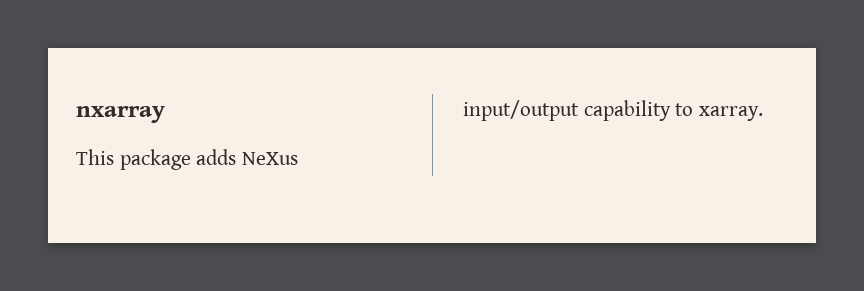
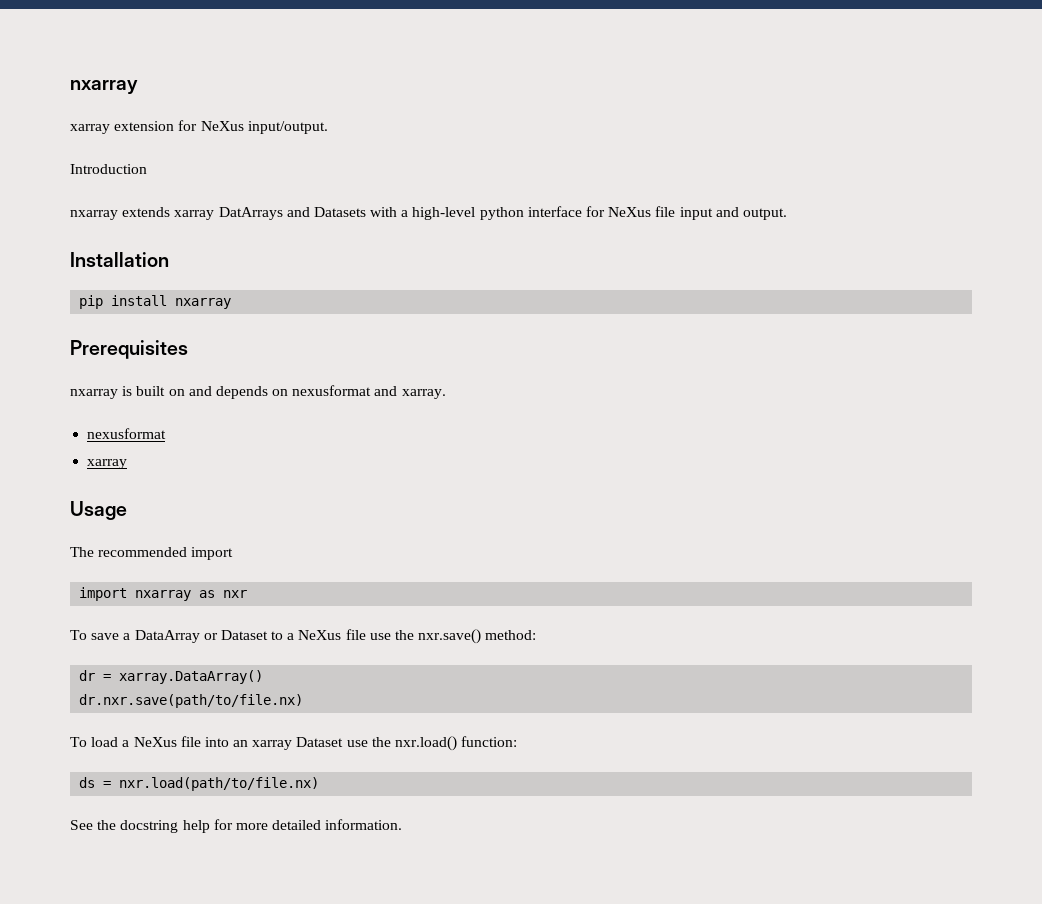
[76,106,165,123] [76,149,299,170] [463,100,764,121] nxarray // This package adds NeXus input/output capability to xarray. -> [70,80,138,94] [70,120,328,134] [70,164,147,174] [70,206,787,220] [70,252,169,267] [79,295,232,309] [70,340,188,359] [70,385,446,399] [87,428,167,439] [87,459,128,469] [70,501,127,520] [70,547,234,560] [79,587,248,601] [70,629,537,644] [79,670,264,684] [79,694,304,708] [70,736,518,751] [79,777,320,791] [70,819,403,833] nxarray // xarray extension for NeXus input/output. // Introduction // nxarray extends xarray DatArrays and Datasets with a high-level python interface for NeXus file input and output. // Installation // pip install nxarray // Prerequisites // nxarray is built on and depends on nexusformat and xarray. // nexusformat // xarray // Usage // The recommended import // import nxarray as nxr // To save a DataArray or Dataset to a NeXus file use the nxr.save() method: // dr = xarray.DataArray() // dr.nxr.save(path/to/file.nx) // To load a NeXus file into an xarray Dataset use the nxr.load() function: // ds = nxr.load(path/to/file.nx) // See the docstring help for more detailed information.

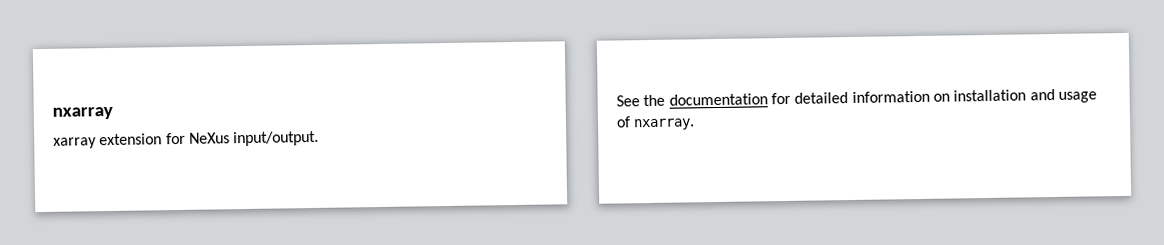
[70,164,147,174] [70,206,787,220] [70,252,169,267] [79,295,232,309] [70,340,188,359] [70,385,446,399] [87,428,167,439] [87,459,128,469] [70,501,127,520] [70,547,234,560] [79,587,248,601] [70,629,537,644] [79,670,264,684] [79,694,304,708] [70,736,518,751] [79,777,320,791] [70,819,403,833] Introduction // nxarray extends xarray DatArrays and Datasets with a high-level python interface for NeXus file input and output. // Installation // pip install nxarray // Prerequisites // nxarray is built on and depends on nexusformat and xarray. // nexusformat // xarray // Usage // The recommended import // import nxarray as nxr // To save a DataArray or Dataset to a NeXus file use the nxr.save() method: // dr = xarray.DataArray() // dr.nxr.save(path/to/file.nx) // To load a NeXus file into an xarray Dataset use the nxr.load() function: // ds = nxr.load(path/to/file.nx) // See the docstring help for more detailed information. -> [616,88,1097,107] [616,116,696,131] See the documentation for detailed information on installation and usage of nxarray.

